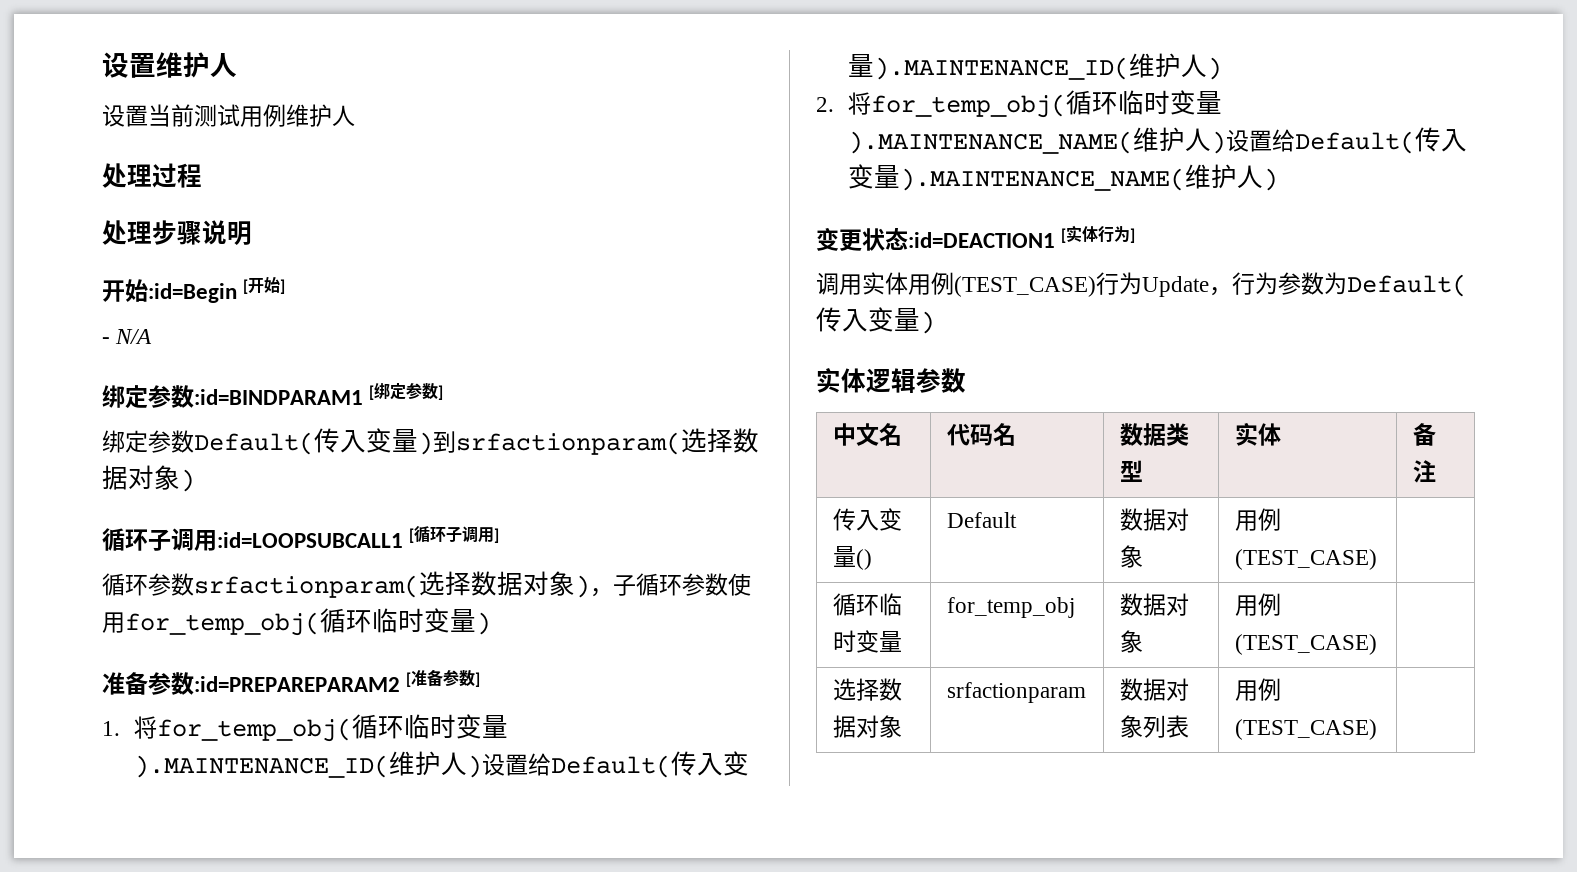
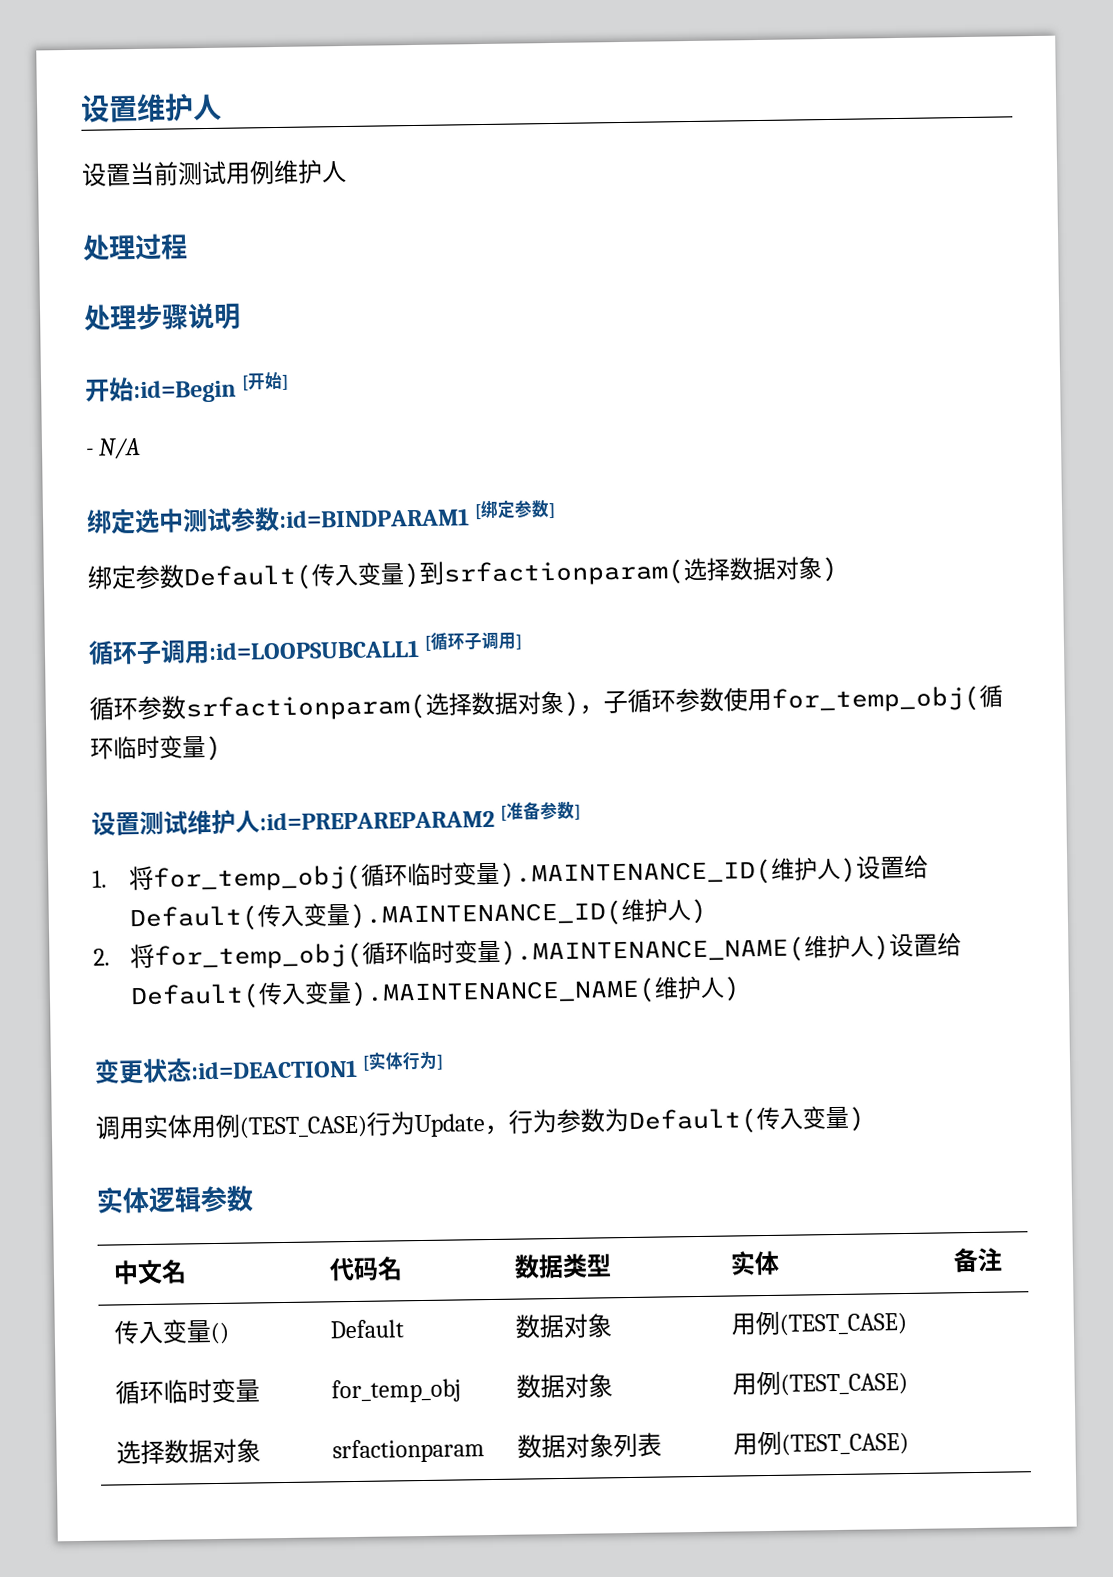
(148, 397) none -> [134,507,232,535] 选中测试
[102,672,194,695] 准备参数 -> [91,809,260,836] 设置测试维护人

